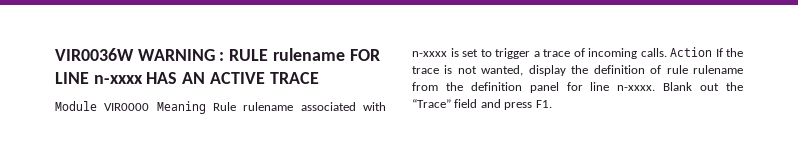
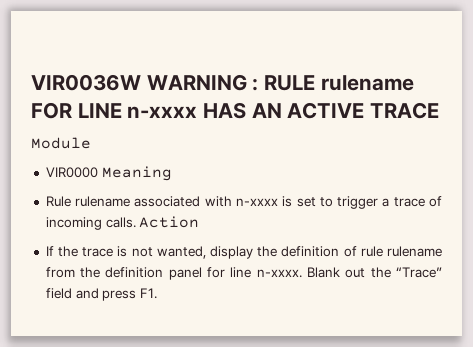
(97, 106) none -> (91, 143) //
(206, 107) none -> (172, 173) //
(712, 52) none -> (200, 222) //

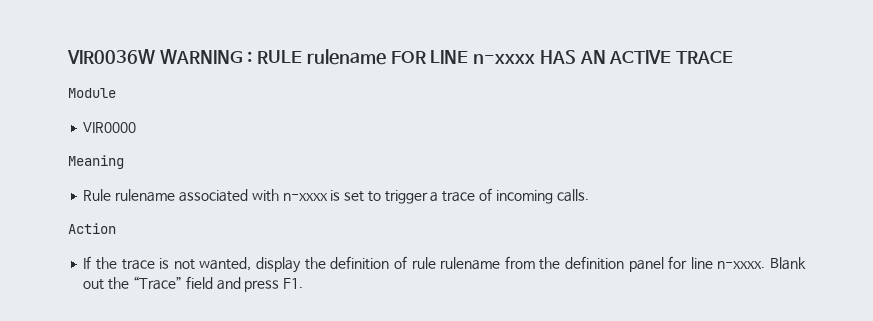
(98, 172) none -> (137, 127) //
(136, 222) none -> (589, 195) //

